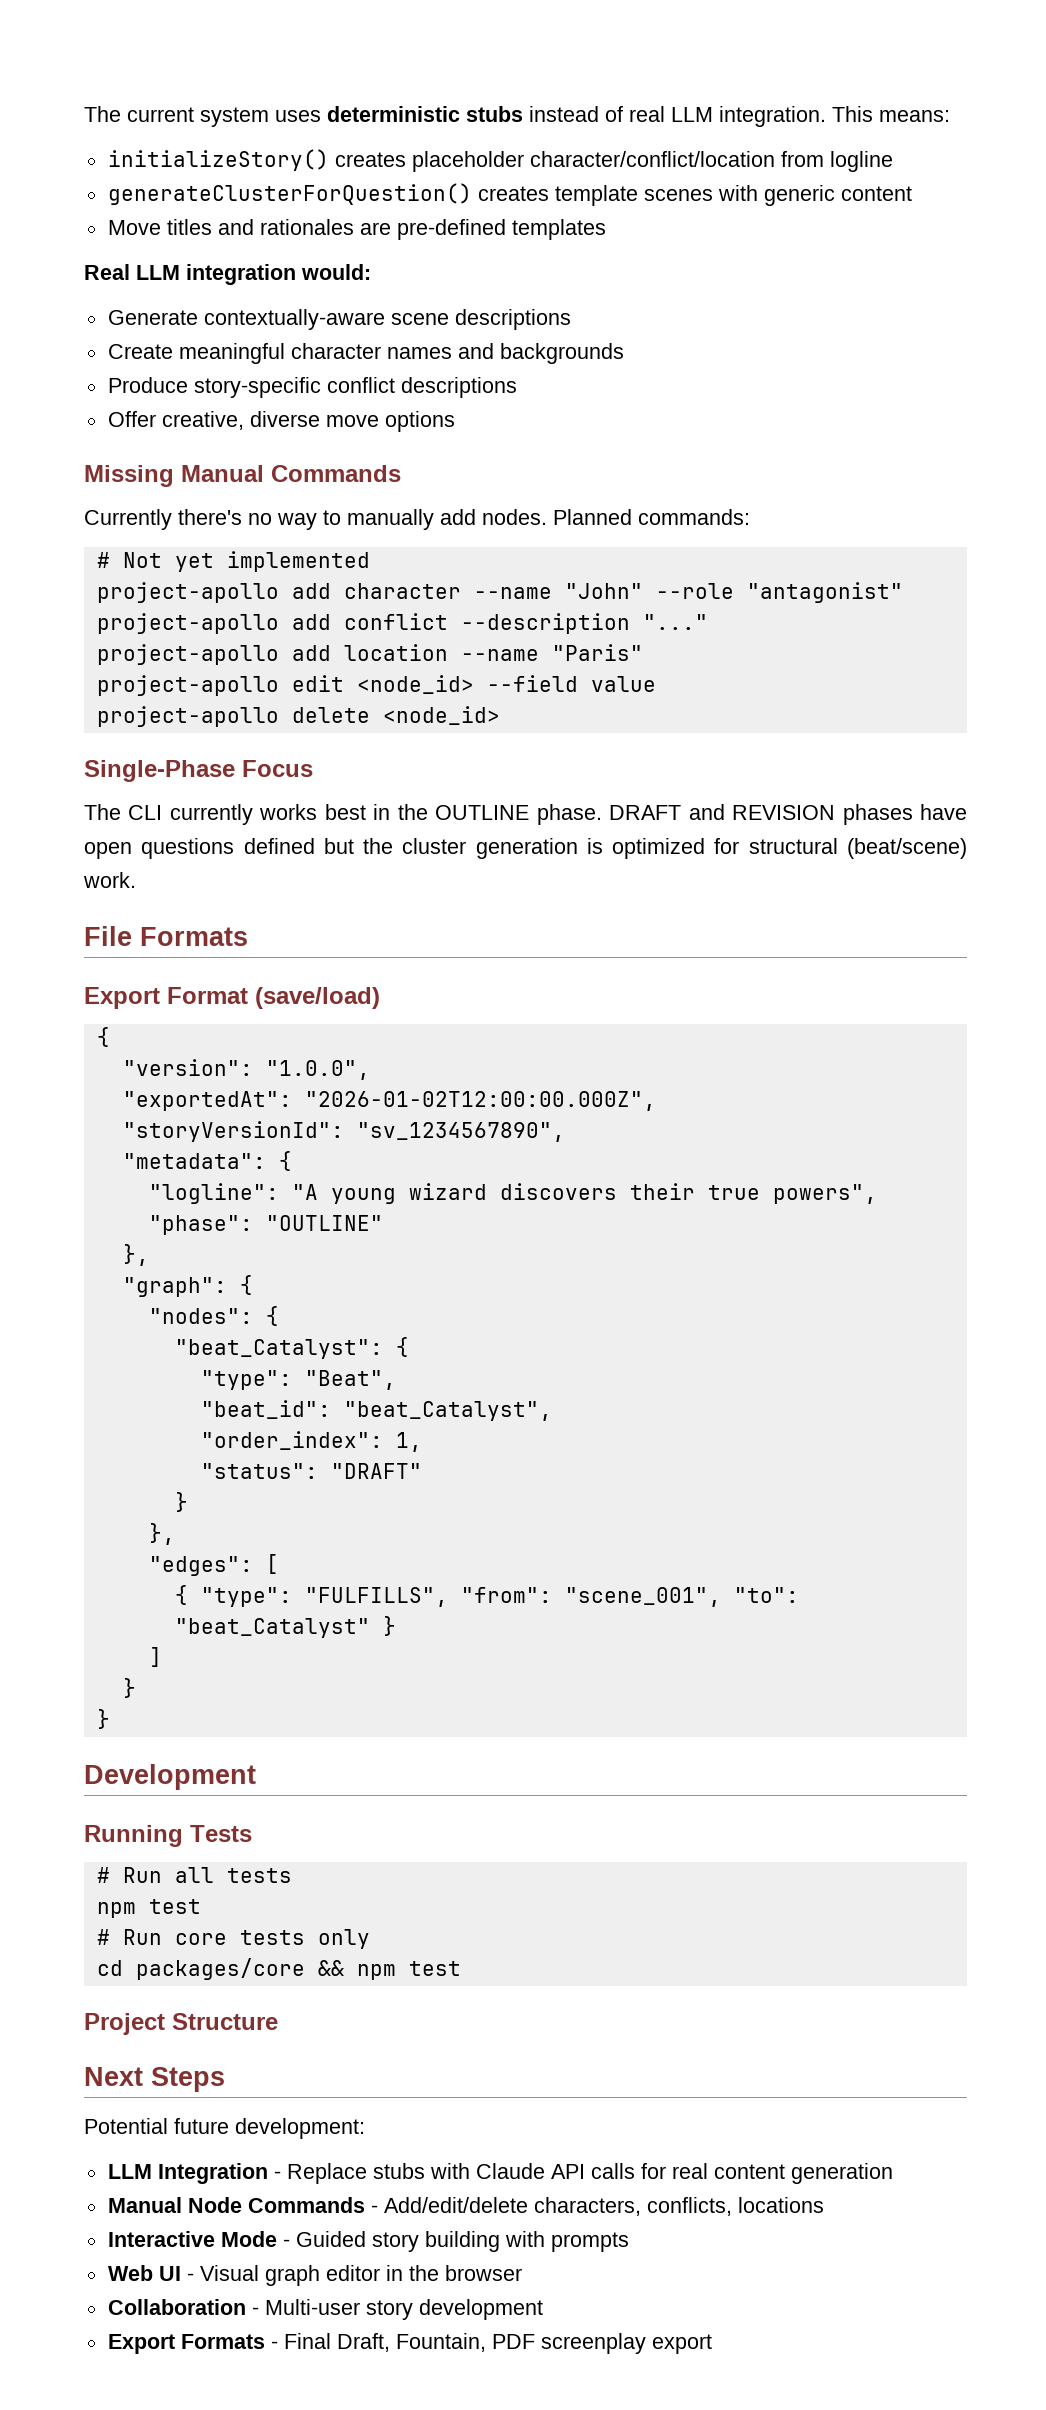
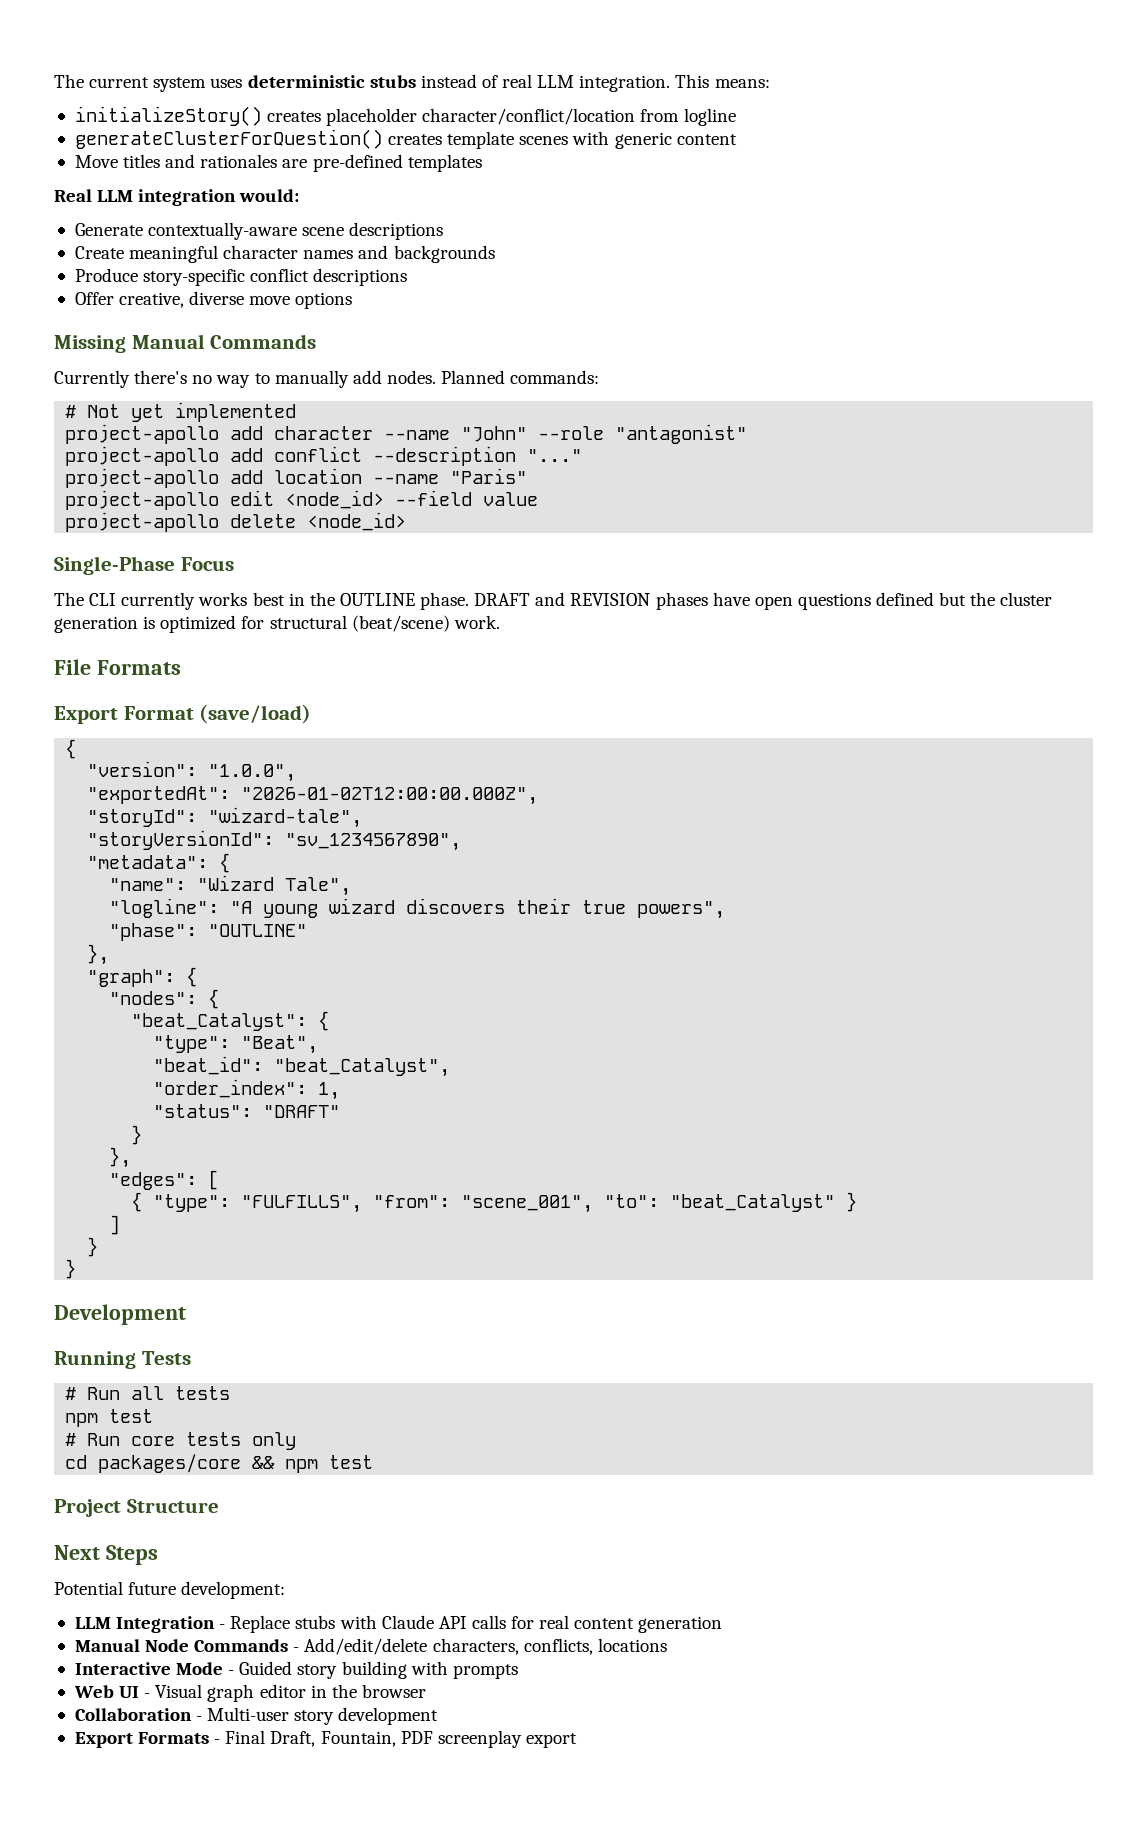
(656, 1101) none -> [87,807,363,828] // "storyId": "wizard-tale",
(292, 1161) none -> [109,875,352,896] // "name": "Wizard Tale",

